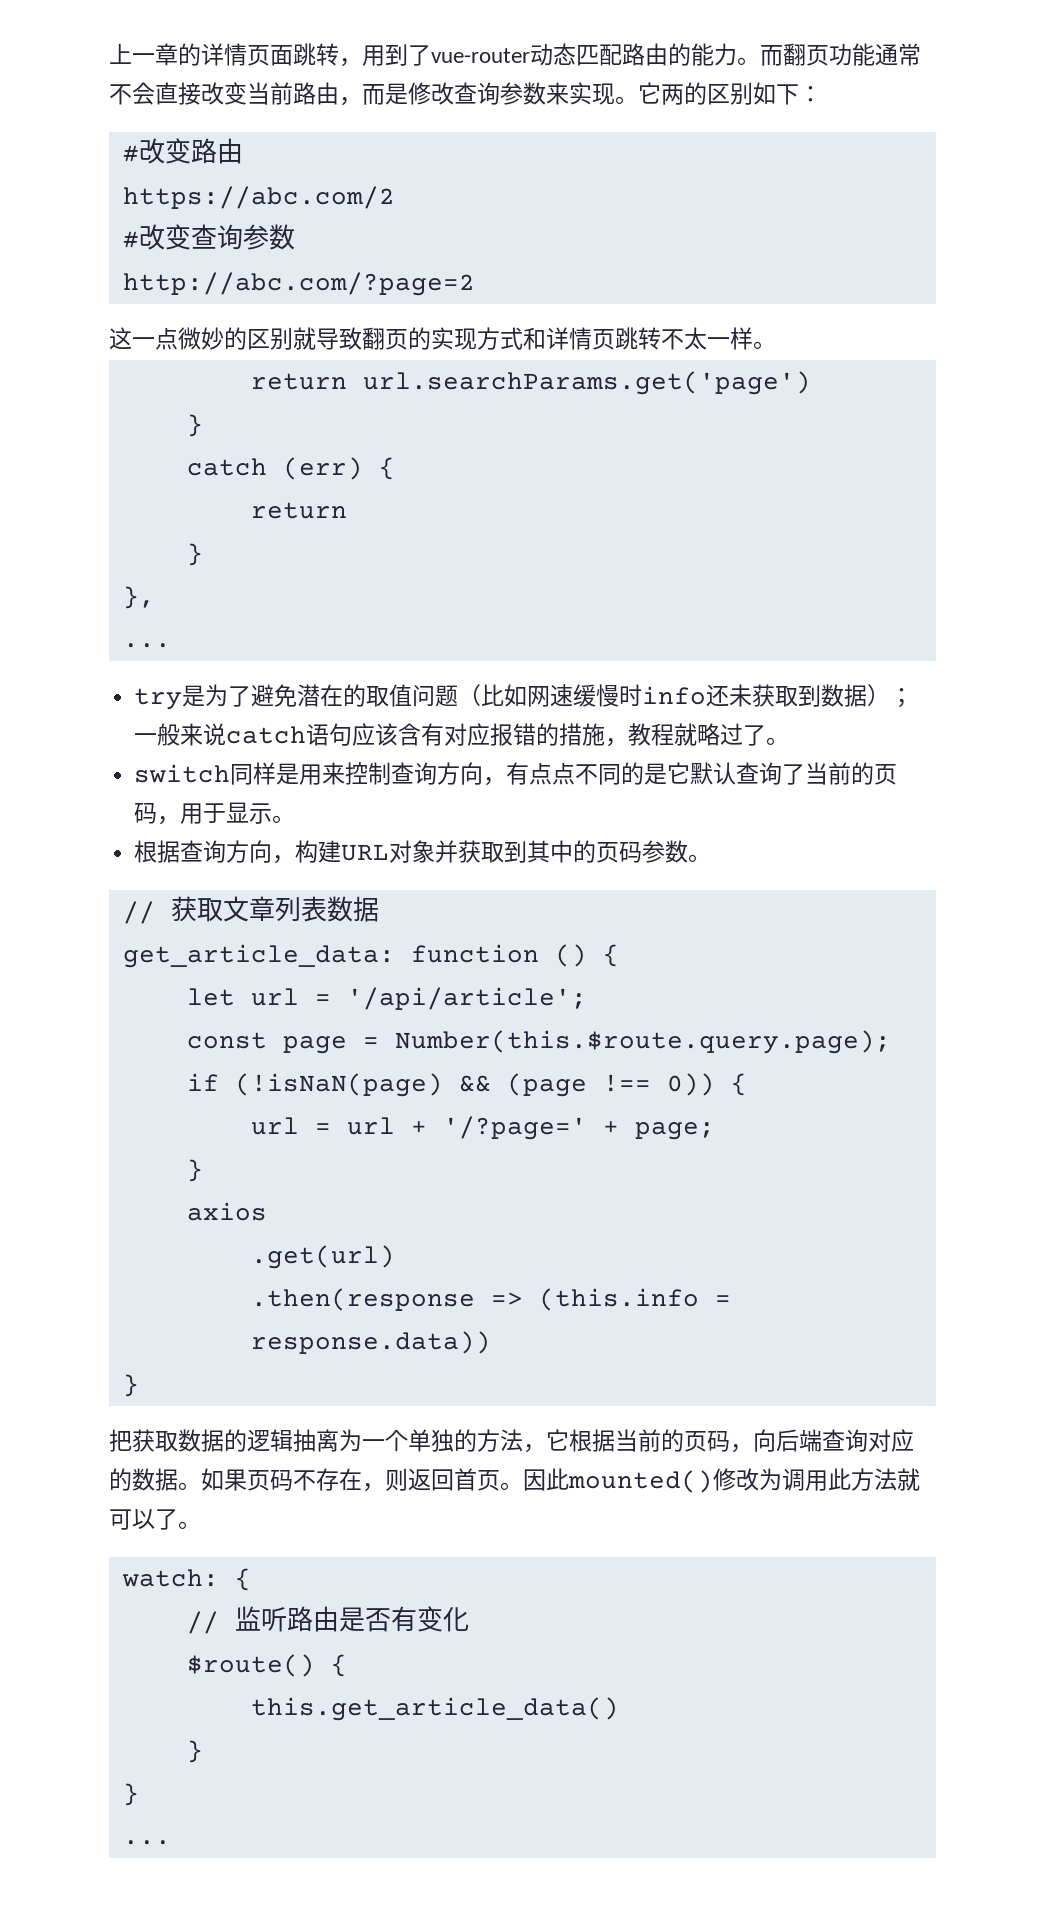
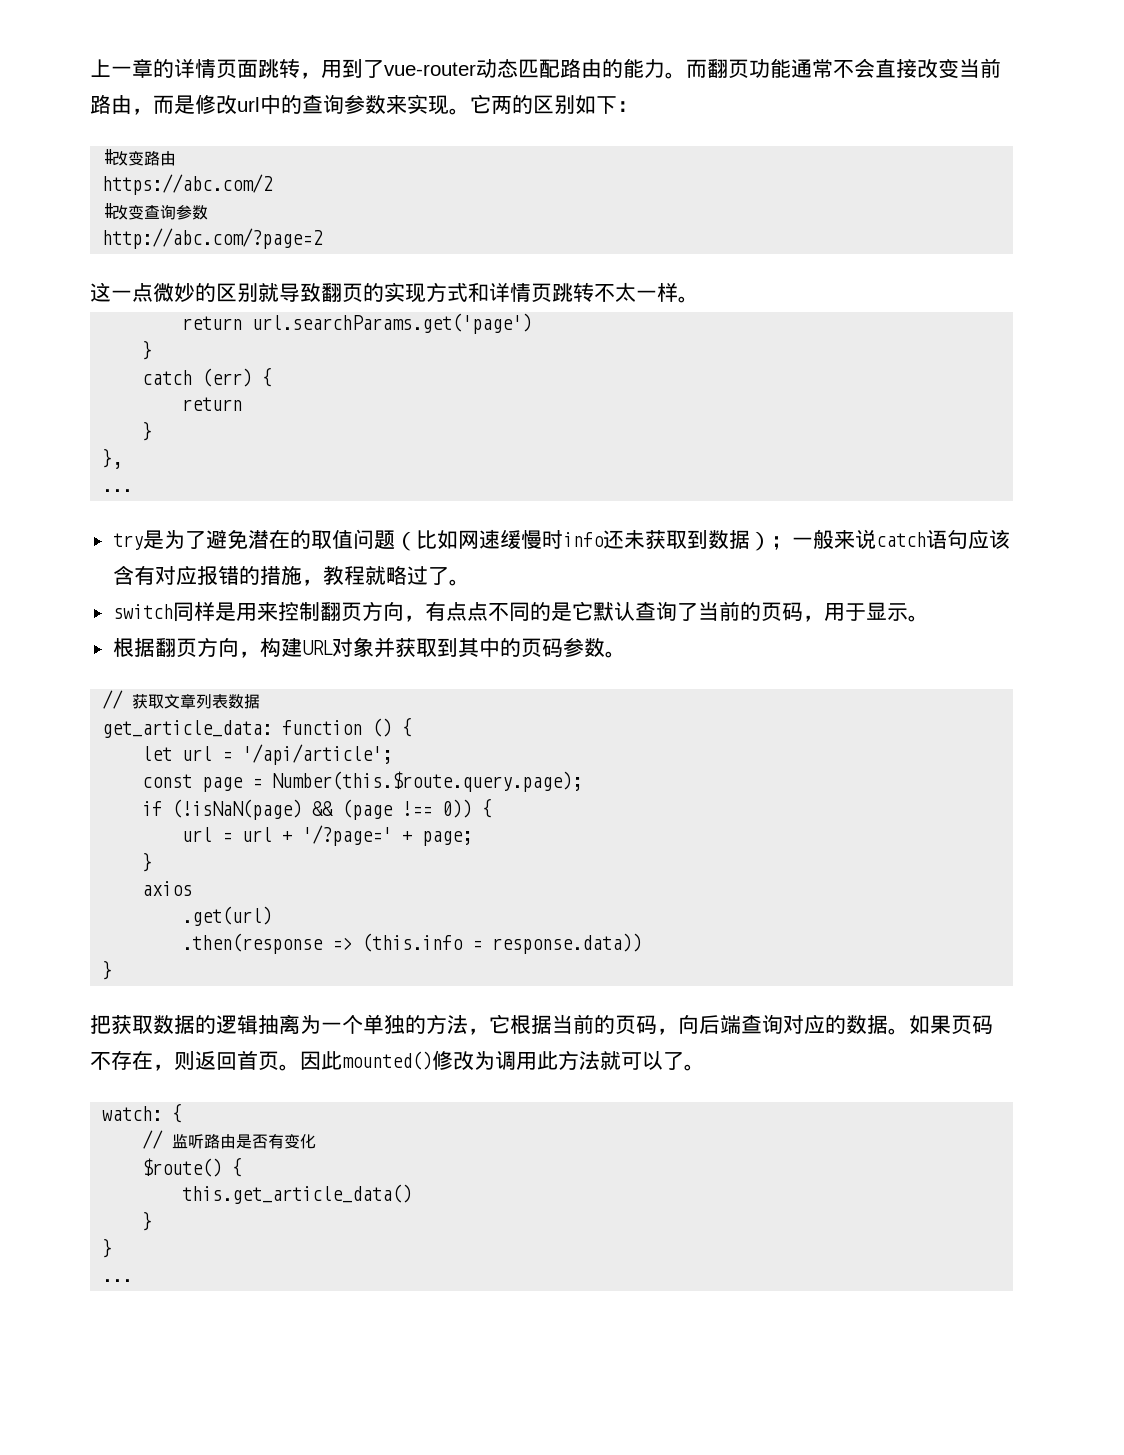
(454, 93) none -> [237,94,302,115] url中的
[391,762,438,785] 查询 -> [319,602,362,621] 翻页
[180,840,227,863] 查询 -> [154,638,197,657] 翻页

